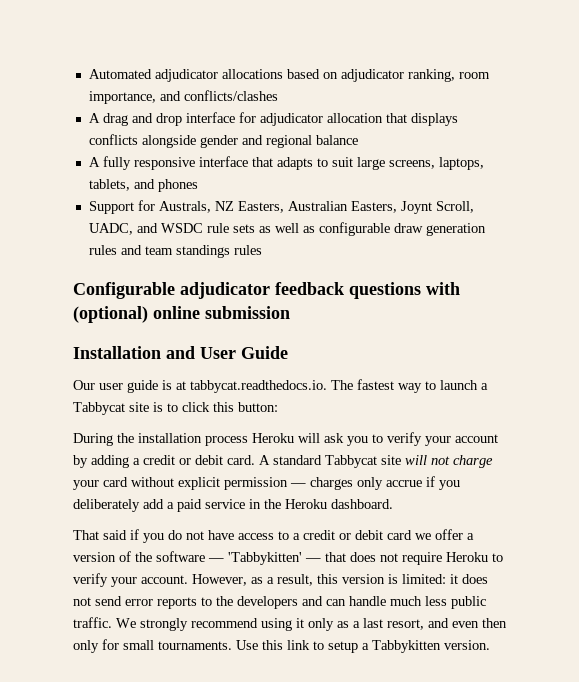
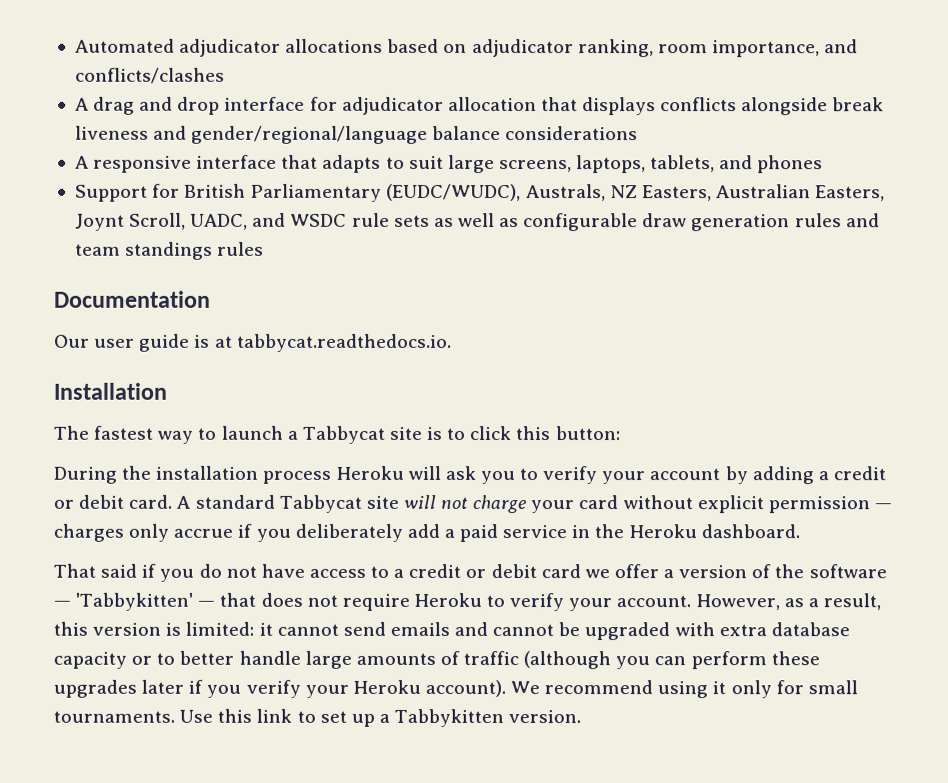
[199,135,312,148] gender and regional -> [832,97,885,112] [74,125,429,144] break liveness and gender/regional/language
[88,156,131,170] // A fully -> [505,126,639,141] [74,155,89,169] considerations // A
(155, 205) none -> [184,183,522,202] British Parliamentary (EUDC/WUDC),
[73,282,460,299] [73,306,290,323] [73,346,288,359] Configurable adjudicator feedback questions with (optional) online submission // Installation and User Guide -> [54,290,211,308] Documentation
(327, 386) none -> [53,382,168,400] // Installation //
[462,574,488,584] [73,596,486,609] [73,617,507,631] does not send error reports to the developers and can handle much less public traffic. We strongly recommend using it only as a last resort, and even then -> [276,621,850,641] [53,650,820,670] [53,679,727,699] cannot send emails and cannot be upgraded with extra database capacity or to better handle large amounts of traffic (although you can perform these upgrades later if you verify your Heroku account). We recommend using it
[328,641,358,653] setup -> [319,710,375,727] set up

